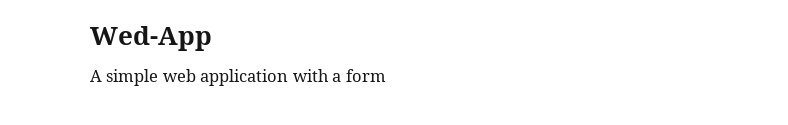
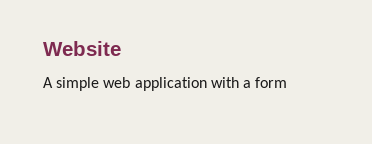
[90,26,212,51] Wed-App -> [43,41,121,56] Website

